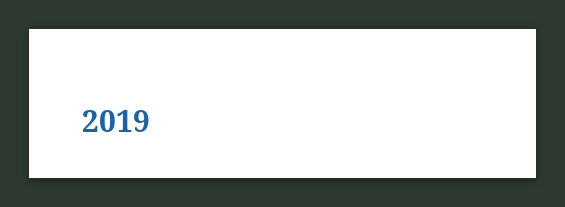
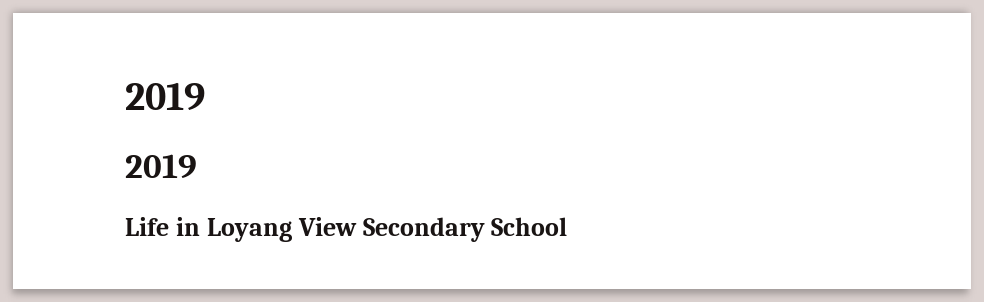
[82,110,150,132] 2019 -> [125,82,205,111] [125,154,197,179] [125,217,568,242] 2019 // 2019 // Life in Loyang View Secondary School

